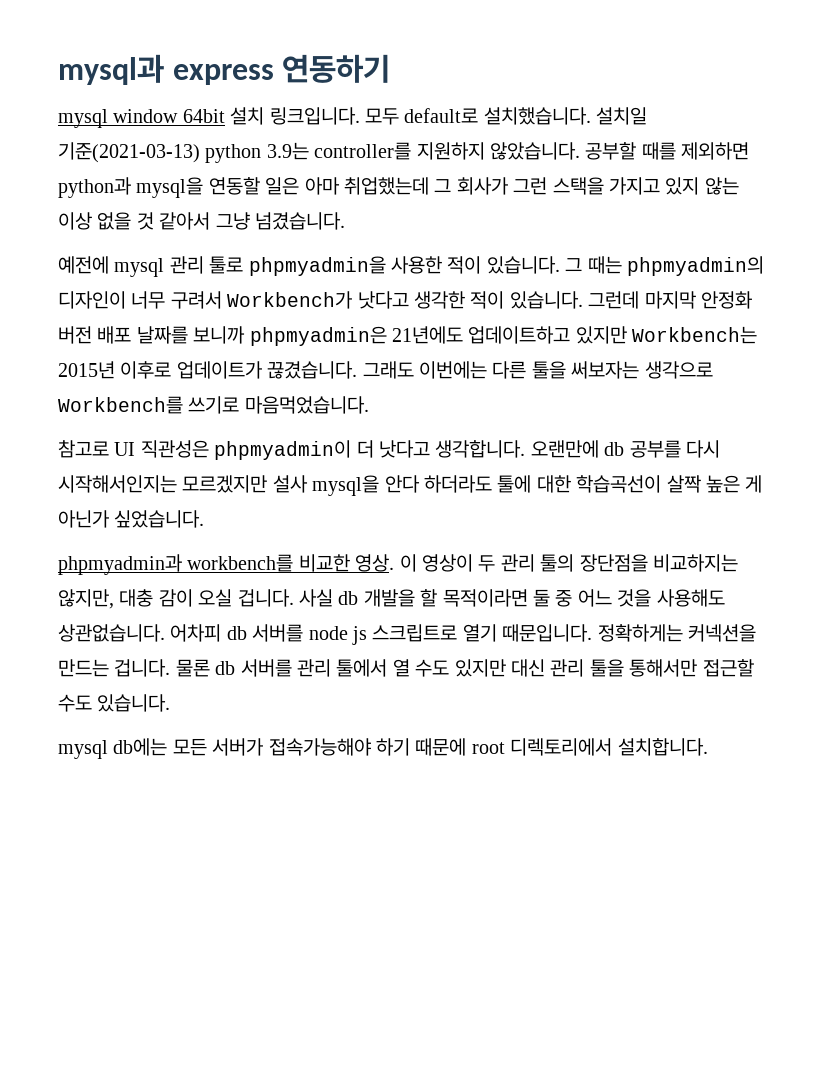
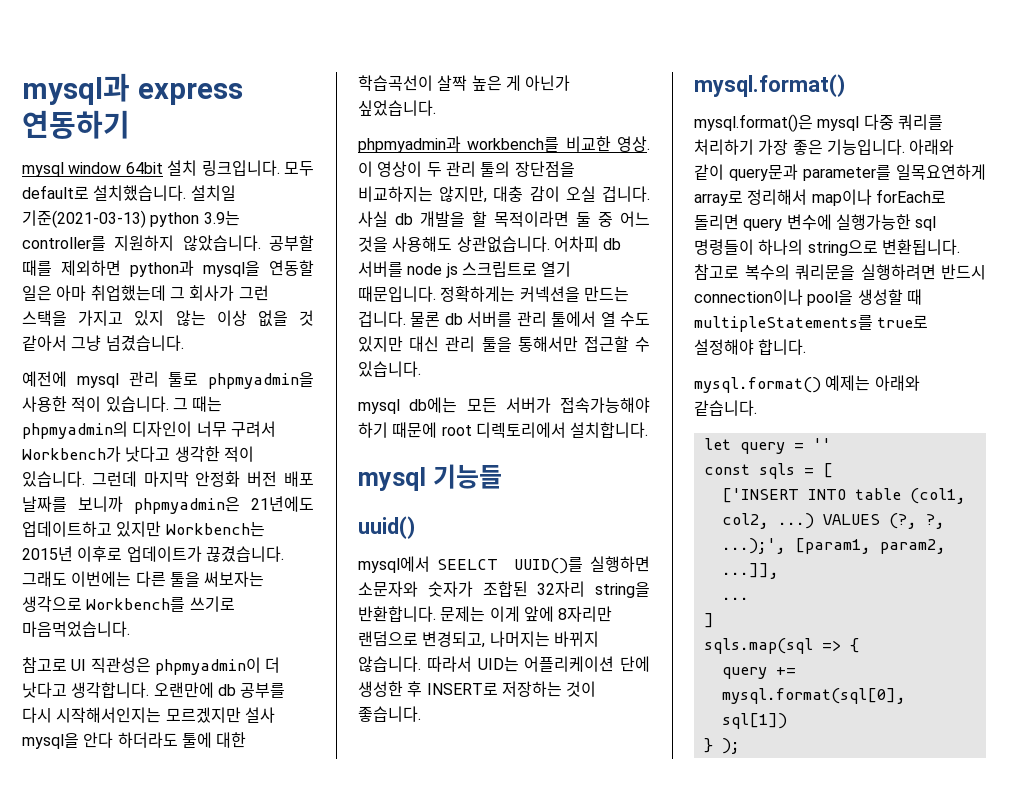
[58,694,92,712] 수도 -> [635,336,650,352] 수
(708, 747) none -> [358,464,502,491] [358,516,415,539] [358,556,650,574] [358,581,650,598] [358,606,613,622] [358,631,599,648] [358,656,650,672] [358,681,597,697] [358,706,421,722] [694,74,845,97] [694,114,943,132] [694,139,955,155] [694,164,986,181] [694,189,946,206] [694,214,937,231] [694,239,960,256] [694,264,986,280] [694,289,922,306] [694,315,929,332] [694,339,807,355] [694,375,920,393] [694,400,757,416] [703,438,831,454] [703,463,833,479] [721,488,966,504] [721,513,945,529] [721,538,946,554] [721,563,779,579] [721,597,749,600] [703,613,714,628] [703,638,859,654] [721,667,796,679] [721,688,906,704] [721,713,787,729] [703,738,740,754] // mysql 기능들 // uuid() // mysql에서 SEELCT UUID()를 실행하면 소문자와 숫자가 조합된 32자리 string을 반환합니다. 문제는 이게 앞에 8자리만 랜덤으로 변경되고, 나머지는 바뀌지 않습니다. 따라서 UID는 어플리케이션 단에 생성한 후 INSERT로 저장하는 것이 좋습니다. // mysql.format() // mysql.format()은 mysql 다중 쿼리를 처리하기 가장 좋은 기능입니다. 아래와 같이 query문과 parameter를 일목요연하게 array로 정리해서 map이나 forEach로 돌리면 query 변수에 실행가능한 sql 명령들이 하나의 string으로 변환됩니다. 참고로 복수의 쿼리문을 실행하려면 반드시 connection이나 pool을 생성할 때 multipleStatements를 true로 설정해야 합니다. // mysql.format() 예제는 아래와 같습니다. // let query = '' // const sqls = [ // ['INSERT INTO table (col1, col2, ...) VALUES (?, ?, ...);', [param1, param2, ...]], // ... // ] // sqls.map(sql => { // query += mysql.format(sql[0], sql[1]) // } );

